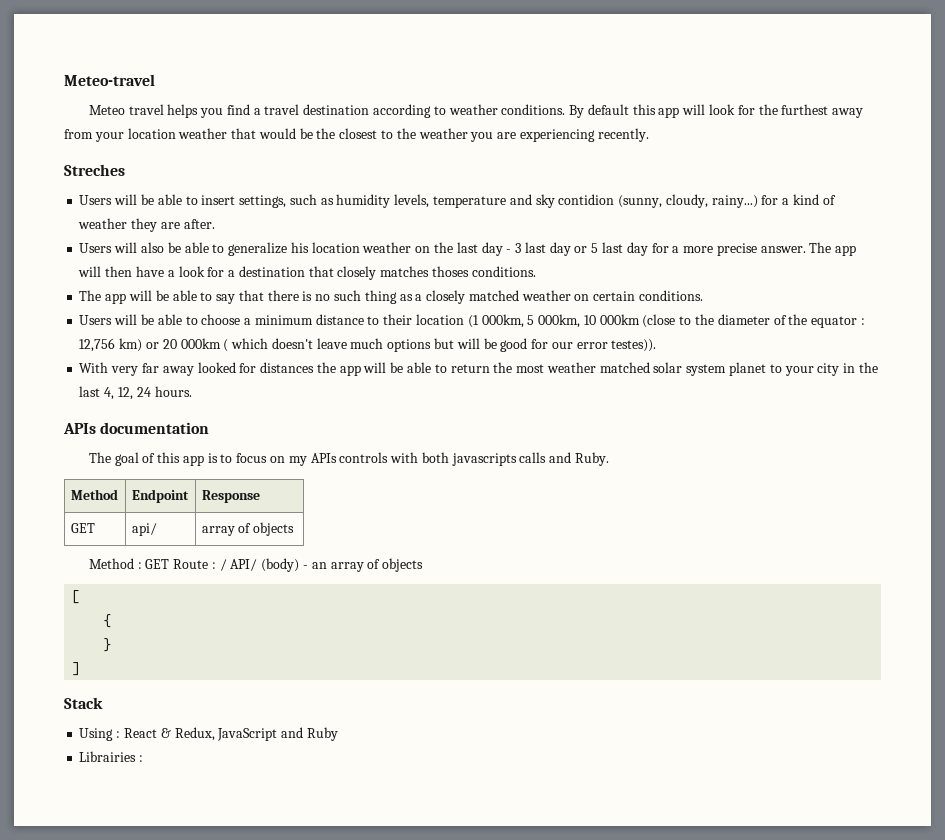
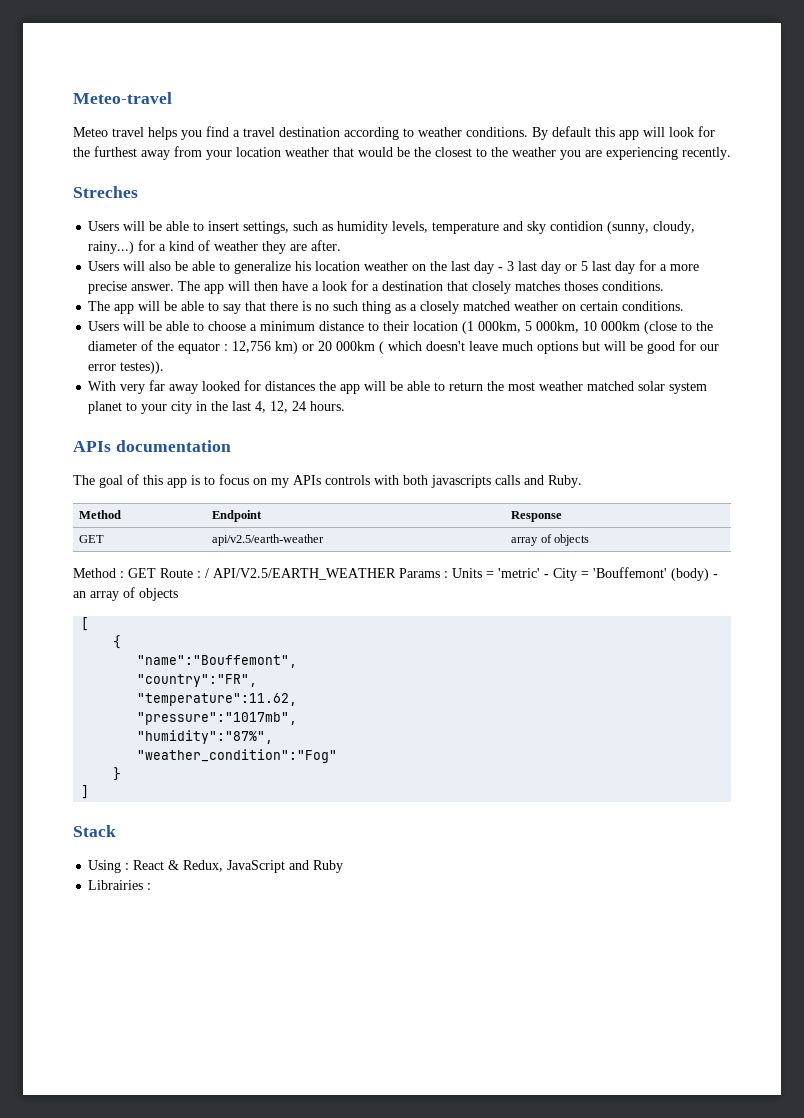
[131,523,157,536] api/ -> [212,534,325,546] api/v2.5/earth-weather
[230,559,258,571] API/ -> [213,567,667,581] API/V2.5/EARTH_WEATHER Params : Units = 'metric' - City = 'Bouffemont'
(112, 621) none -> [137,655,298,668] [137,674,258,687] [137,693,298,706] [137,712,298,725] [137,730,274,744] [137,749,338,763] // "name":"Bouffemont", // "country":"FR", // "temperature":11.62, // "pressure":"1017mb", // "humidity":"87%", // "weather_condition":"Fog"

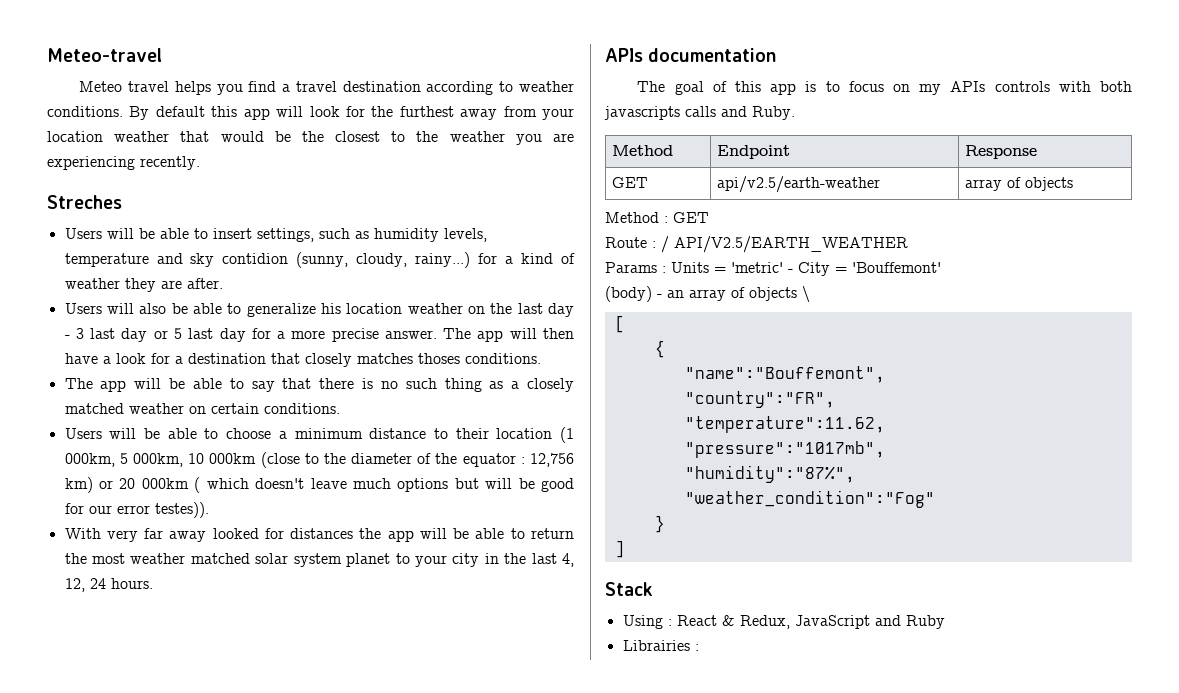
(156, 573) none -> (709, 217) //
(396, 574) none -> (908, 244) //
(667, 572) none -> (941, 267) //
(178, 594) none -> [802,286,810,302] \

